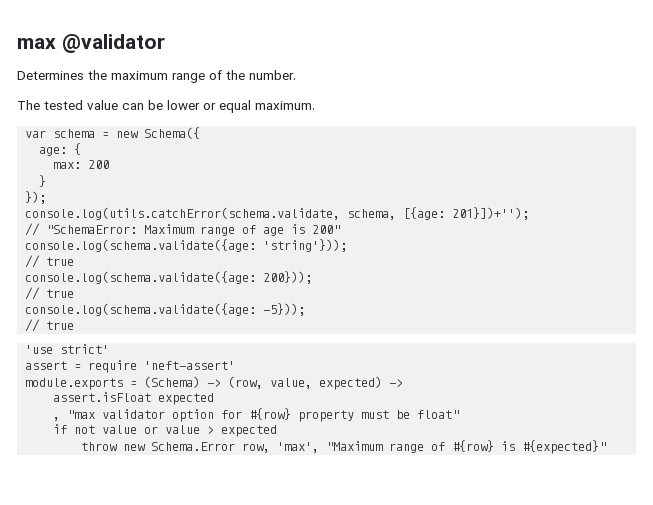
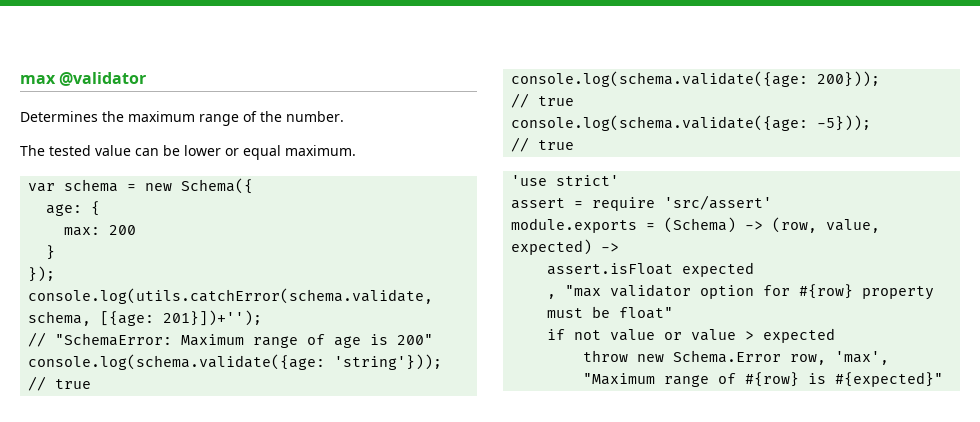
[144,361,236,370] 'neft-assert' -> [664,195,773,210] 'src/assert'

